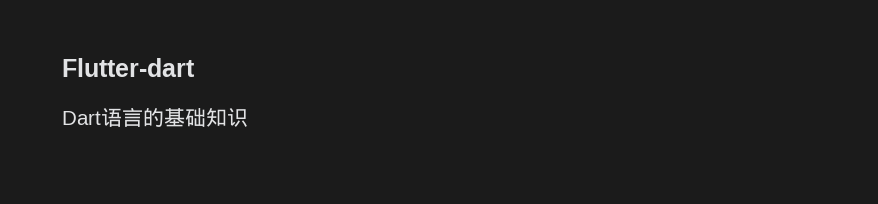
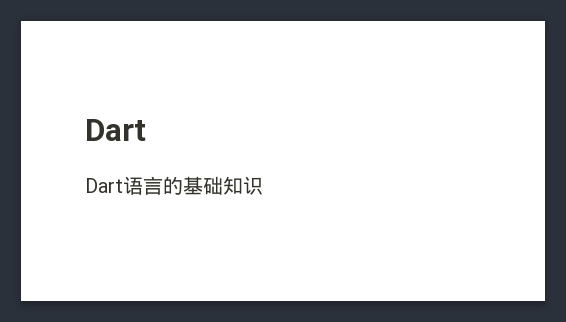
[62,58,195,77] Flutter-dart -> [85,119,146,141] Dart

